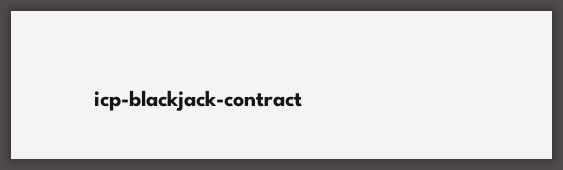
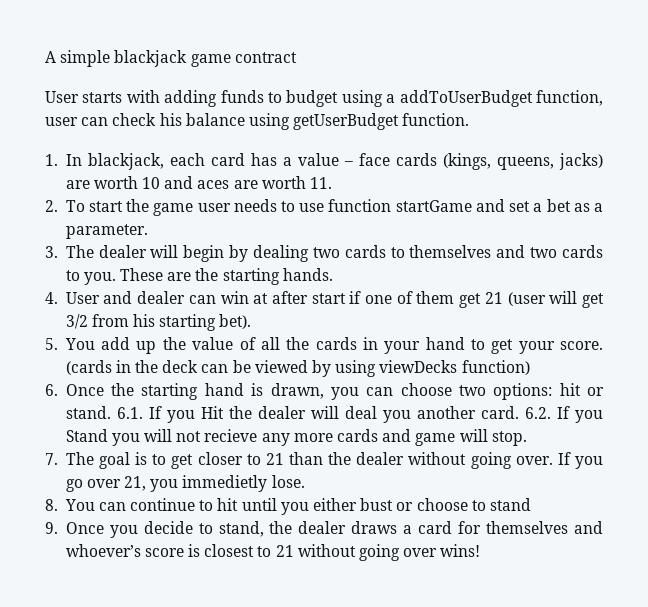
[94,90,302,111] icp-blackjack-contract -> [45,50,297,67] [45,90,603,107] [45,113,470,130] [45,153,603,170] [65,176,333,189] [45,199,604,216] [65,224,148,239] [45,245,603,262] [65,268,333,285] [45,291,604,308] [65,314,252,331] [45,337,604,354] [65,360,530,377] [45,383,604,400] [65,406,604,423] [65,429,527,446] [45,452,603,469] [65,475,305,492] [45,498,531,515] [45,521,603,538] [65,544,481,561] A simple blackjack game contract // User starts with adding funds to budget using a addToUserBudget function, user can check his balance using getUserBudget function. // 1. In blackjack, each card has a value – face cards (kings, queens, jacks) are worth 10 and aces are worth 11. // 2. To start the game user needs to use function startGame and set a bet as a parameter. // 3. The dealer will begin by dealing two cards to themselves and two cards to you. These are the starting hands. // 4. User and dealer can win at after start if one of them get 21 (user will get 3/2 from his starting bet). // 5. You add up the value of all the cards in your hand to get your score. (cards in the deck can be viewed by using viewDecks function) // 6. Once the starting hand is drawn, you can choose two options: hit or stand. 6.1. If you Hit the dealer will deal you another card. 6.2. If you Stand you will not recieve any more cards and game will stop. // 7. The goal is to get closer to 21 than the dealer without going over. If you go over 21, you immedietly lose. // 8. You can continue to hit until you either bust or choose to stand // 9. Once you decide to stand, the dealer draws a card for themselves and whoever’s score is closest to 21 without going over wins!

